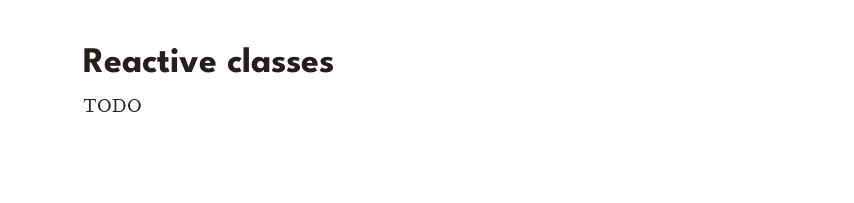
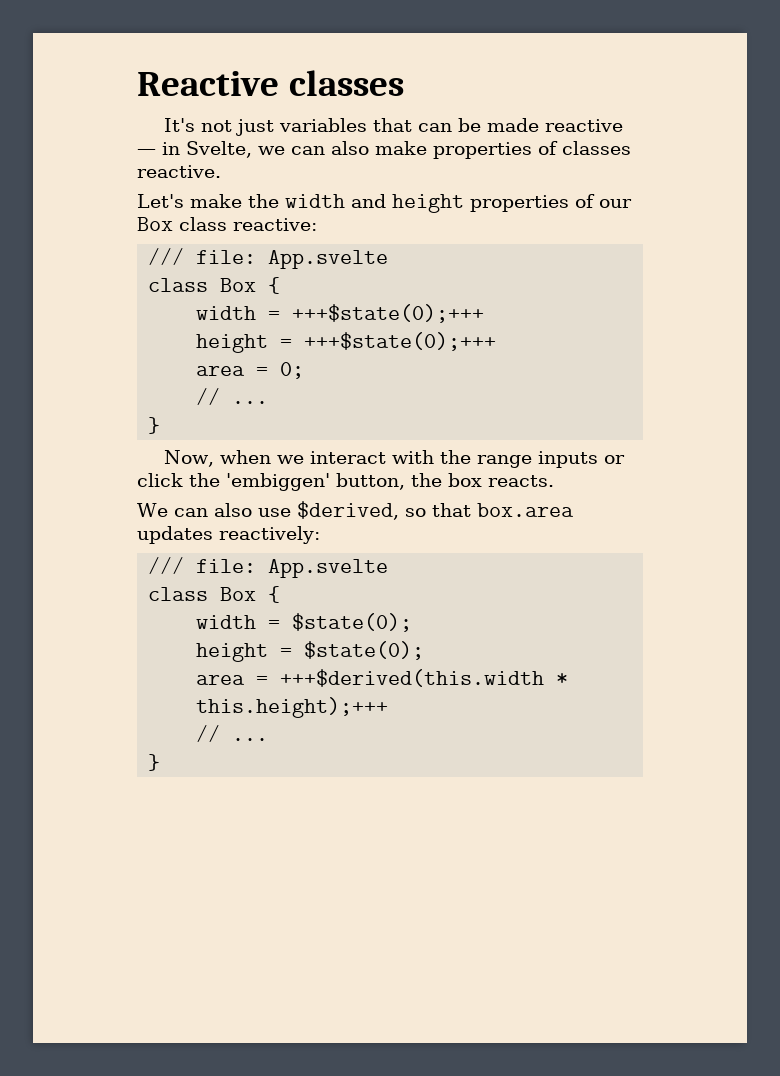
[83,99,142,112] TODO -> [164,118,624,136] [137,141,631,159] [137,165,221,178] [137,194,632,213] [137,217,317,231] [148,248,389,269] [148,277,281,294] [196,304,485,323] [196,332,497,353] [196,362,305,379] [196,388,269,405] [148,417,161,434] [164,450,626,468] [137,473,554,491] [137,501,574,520] [137,526,320,544] [148,557,389,578] [148,586,281,603] [196,613,413,632] [196,641,425,662] [196,669,569,687] [196,697,389,718] [196,725,269,742] [148,754,161,771] It's not just variables that can be made reactive — in Svelte, we can also make properties of classes reactive. // Let's make the width and height properties of our Box class reactive: // /// file: App.svelte // class Box { // width = +++$state(0);+++ // height = +++$state(0);+++ // area = 0; // // ... // } // Now, when we interact with the range inputs or click the 'embiggen' button, the box reacts. // We can also use $derived, so that box.area updates reactively: // /// file: App.svelte // class Box { // width = $state(0); // height = $state(0); // area = +++$derived(this.width * this.height);+++ // // ... // }

